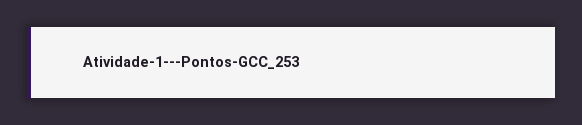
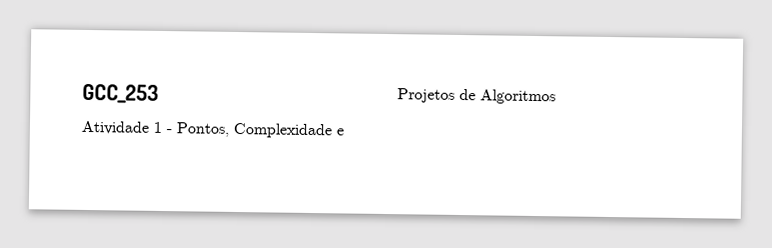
[83,56,300,69] Atividade-1---Pontos-GCC_253 -> [82,83,159,104] [81,120,344,139] [397,88,556,105] GCC_253 // Atividade 1 - Pontos, Complexidade e Projetos de Algoritmos

